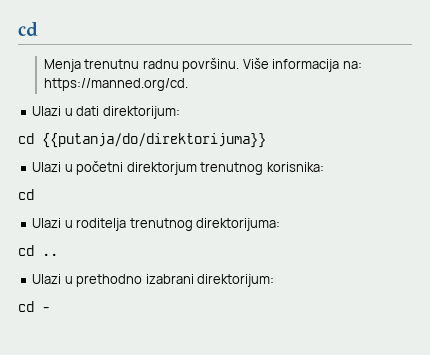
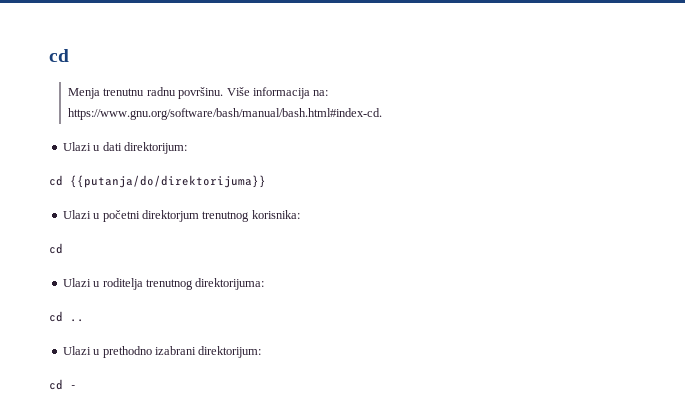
[43,78,188,91] https://manned.org/cd. -> [68,108,383,120] https://www.gnu.org/software/bash/manual/bash.html#index-cd.

